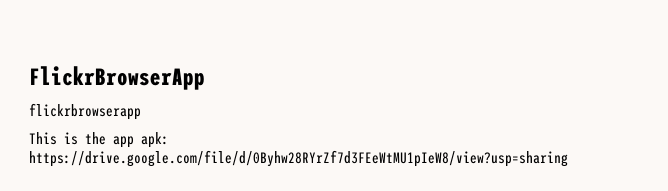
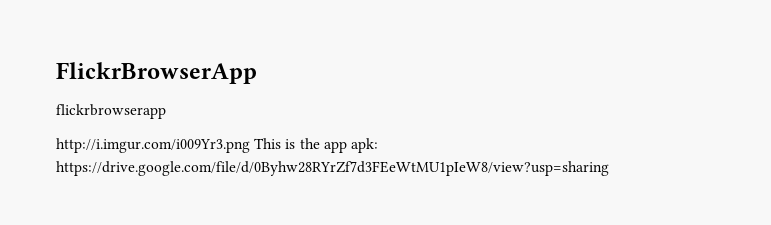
(141, 111) none -> [56,138,250,153] http://i.imgur.com/i009Yr3.png

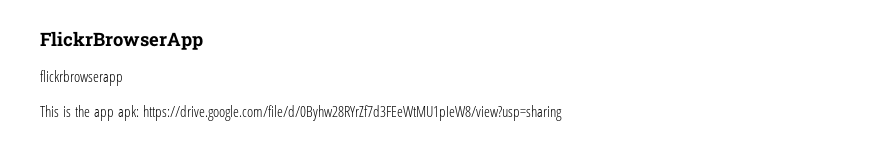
[56,138,250,153] http://i.imgur.com/i009Yr3.png -> (123, 78) none

